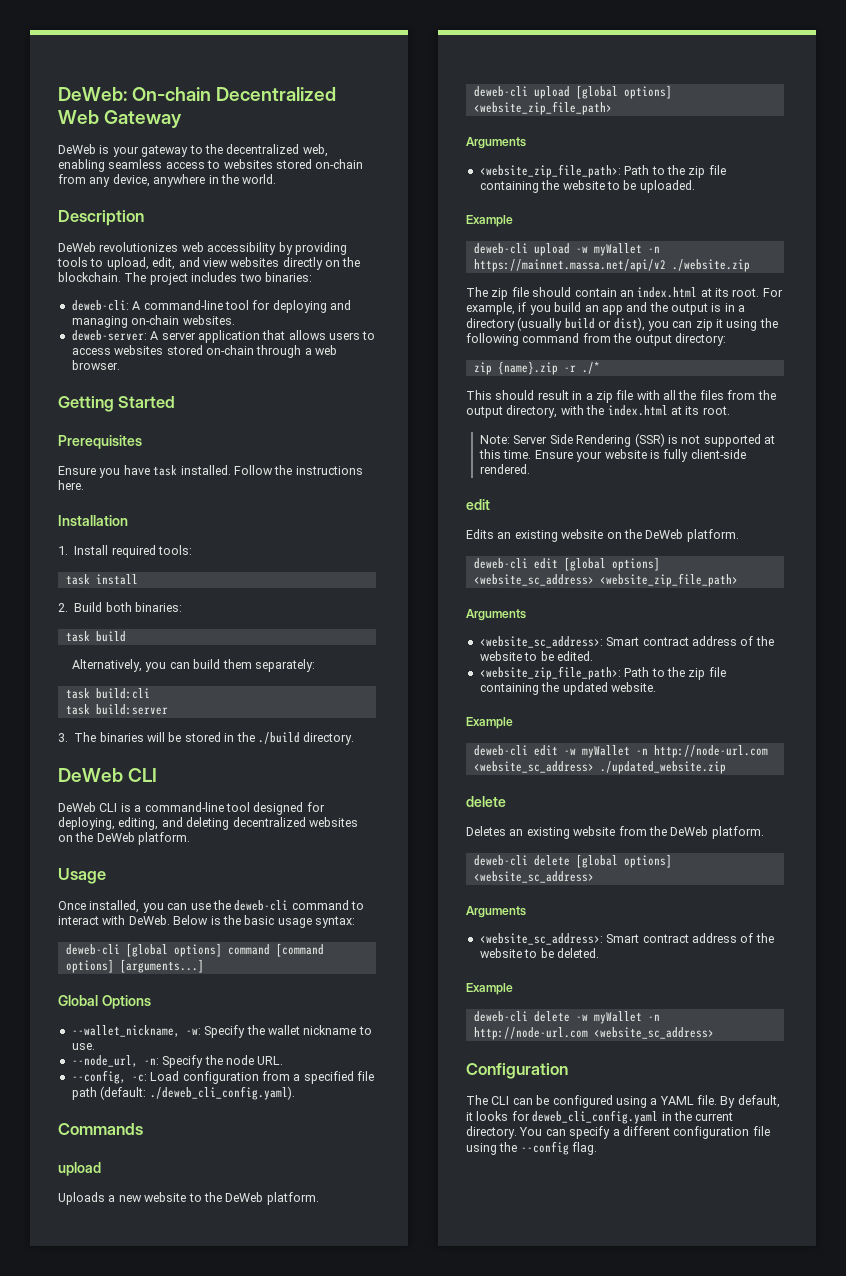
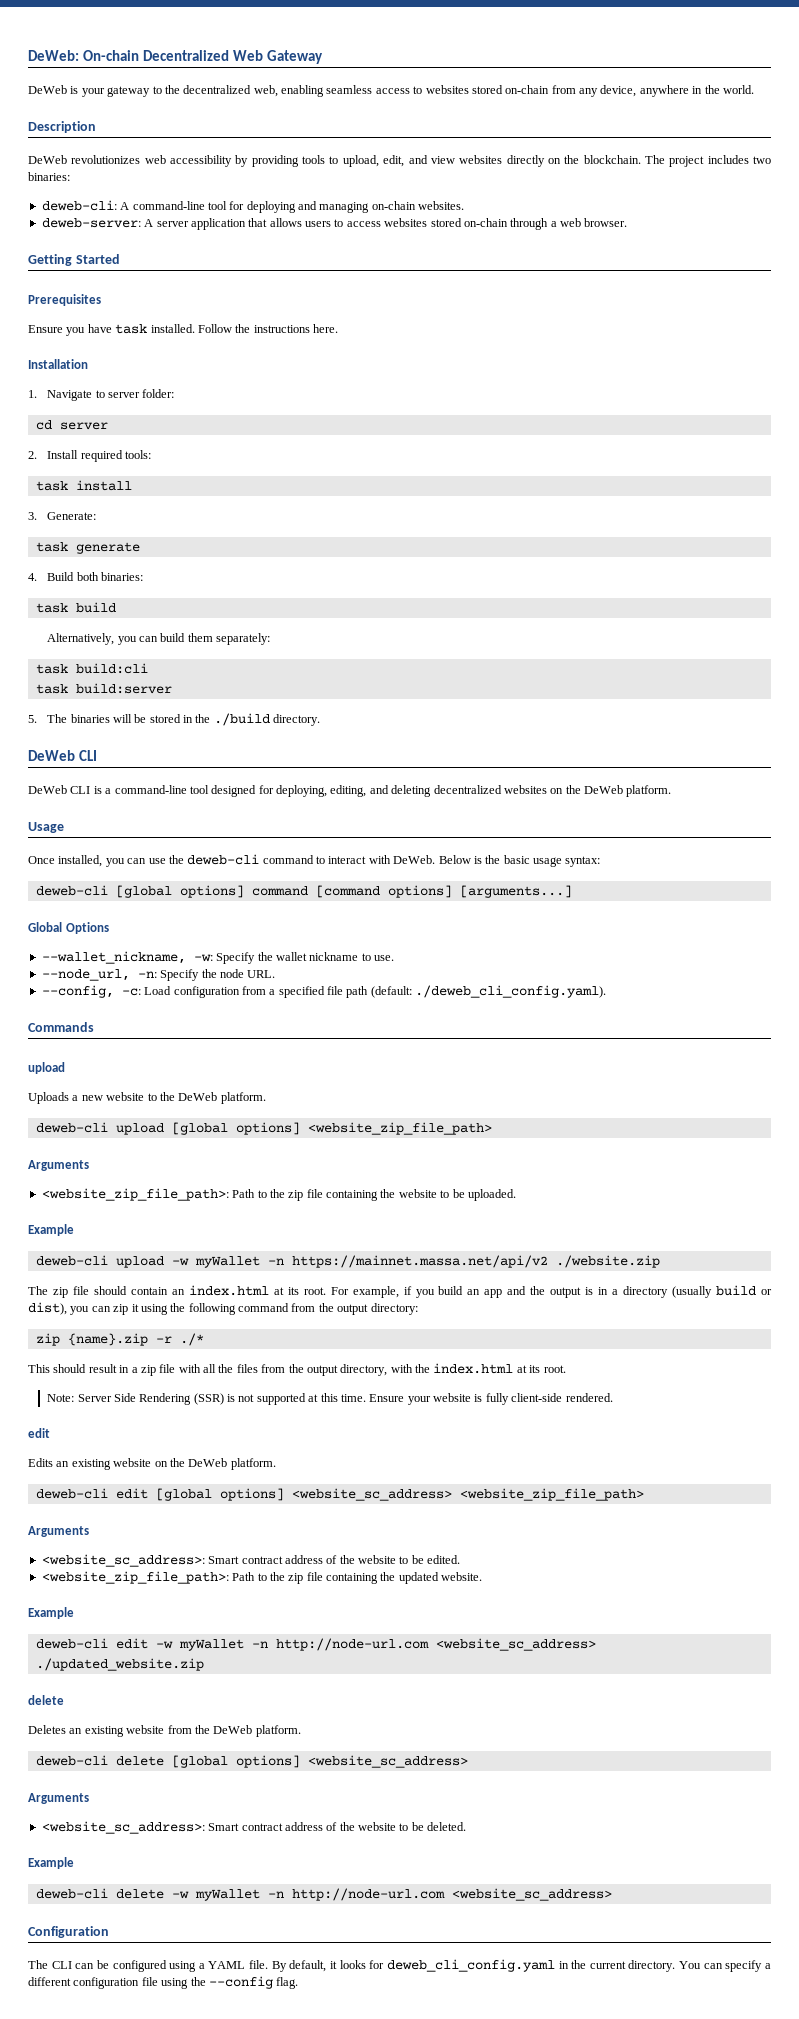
(68, 550) none -> [47,389,175,401] [35,420,108,430] [28,451,37,459] Navigate to server folder: // cd server // 2.
[58,603,68,612] 2. -> [28,512,97,520] [35,542,140,554] [28,573,37,581] 3. Generate: // task generate // 4.
[58,733,68,742] 3. -> [28,715,37,723] 5.

